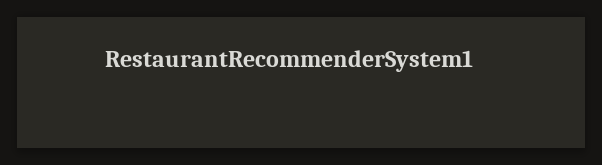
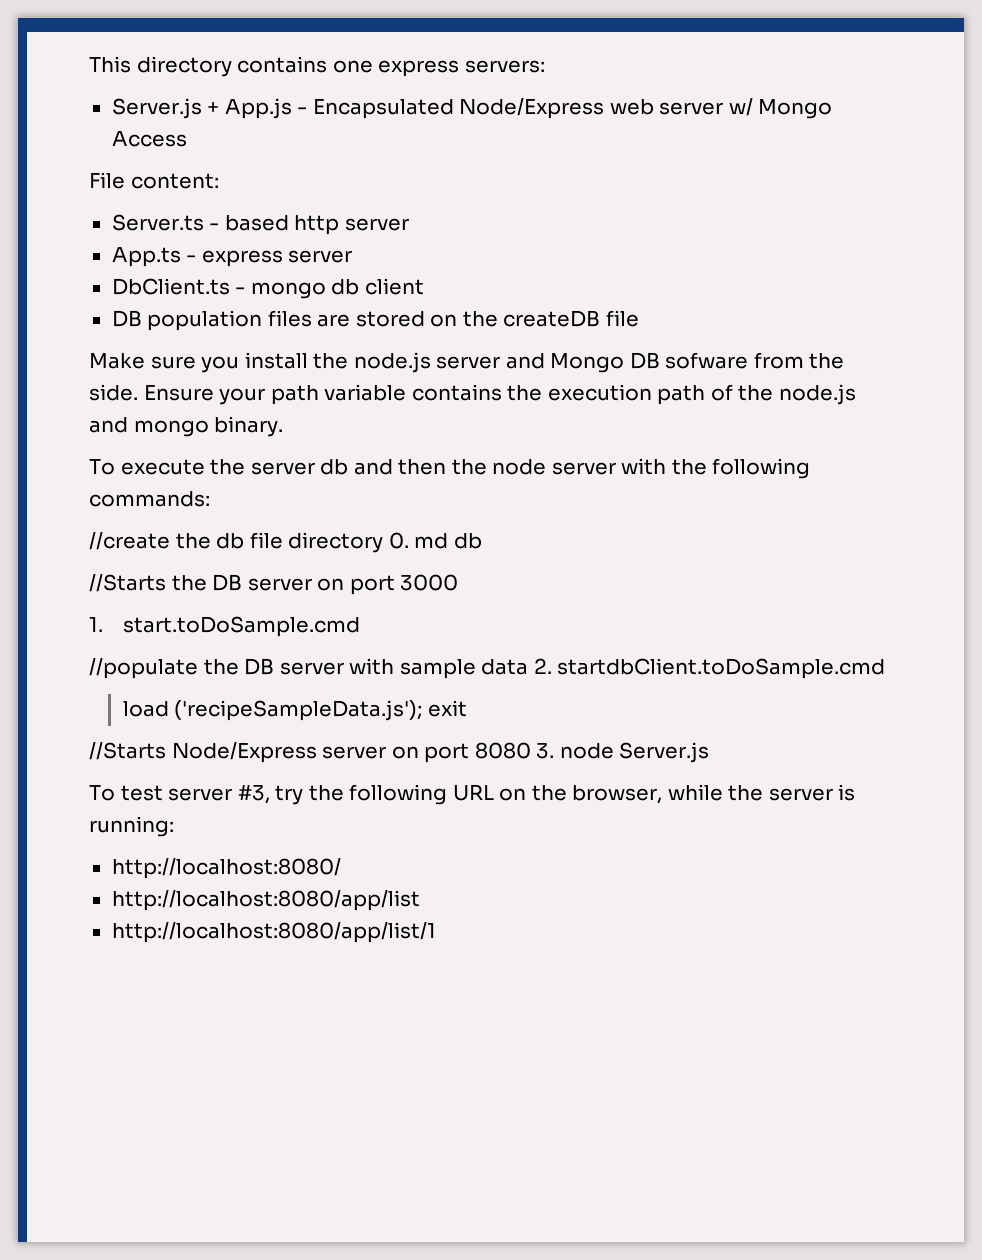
[105,50,473,72] RestaurantRecommenderSystem1 -> [89,56,545,77] [111,98,833,119] [111,131,187,147] [89,172,219,189] [111,214,409,235] [111,247,353,267] [111,278,424,299] [111,310,639,331] [89,352,845,373] [89,384,856,405] [89,416,284,437] [89,458,811,479] [89,491,210,507] [89,532,482,553] [89,574,459,595] [89,616,360,637] [89,658,886,679] [122,700,467,721] [89,742,710,763] [89,784,856,805] [89,816,174,837] [111,858,341,879] [111,890,420,911] [111,922,436,943] This directory contains one express servers: // Server.js + App.js - Encapsulated Node/Express web server w/ Mongo Access // File content: // Server.ts - based http server // App.ts - express server // DbClient.ts - mongo db client // DB population files are stored on the createDB file // Make sure you install the node.js server and Mongo DB sofware from the side. Ensure your path variable contains the execution path of the node.js and mongo binary. // To execute the server db and then the node server with the following commands: // //create the db file directory 0. md db // //Starts the DB server on port 3000 // 1. start.toDoSample.cmd // //populate the DB server with sample data 2. startdbClient.toDoSample.cmd // load ('recipeSampleData.js'); exit // //Starts Node/Express server on port 8080 3. node Server.js // To test server #3, try the following URL on the browser, while the server is running: // http://localhost:8080/ // http://localhost:8080/app/list // http://localhost:8080/app/list/1

